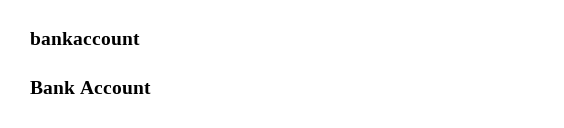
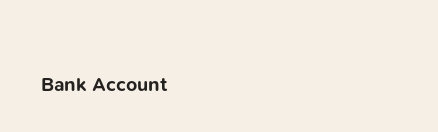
[30,32,140,45] bankaccount // -> (41, 85) none

